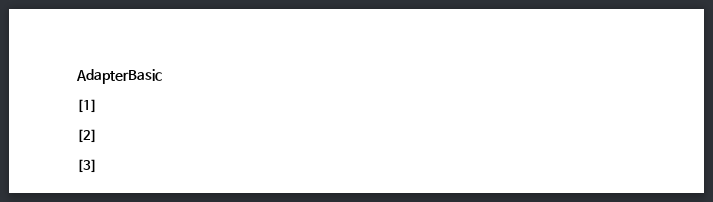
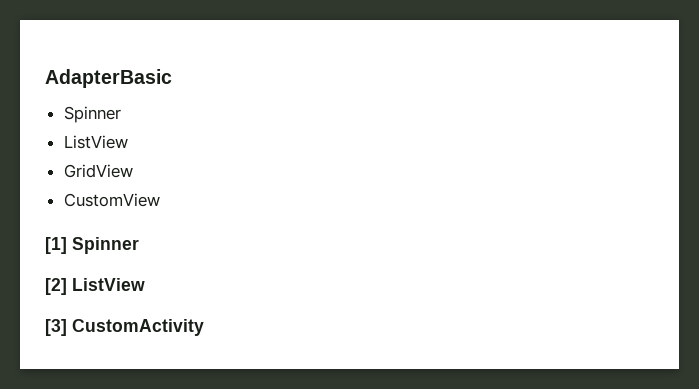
(162, 76) none -> [63,106,121,123] [63,135,128,149] [63,164,133,178] [63,193,160,207] // Spinner // ListView // GridView // CustomView
(97, 106) none -> [72,237,139,254] Spinner
(97, 136) none -> [72,278,145,291] ListView
(97, 166) none -> [72,319,204,336] CustomActivity

